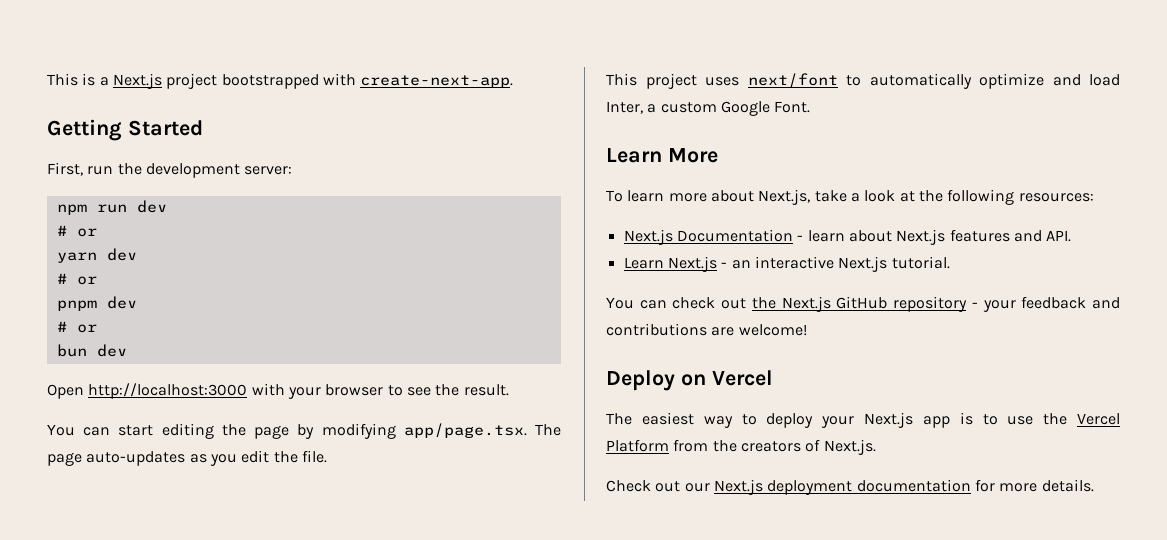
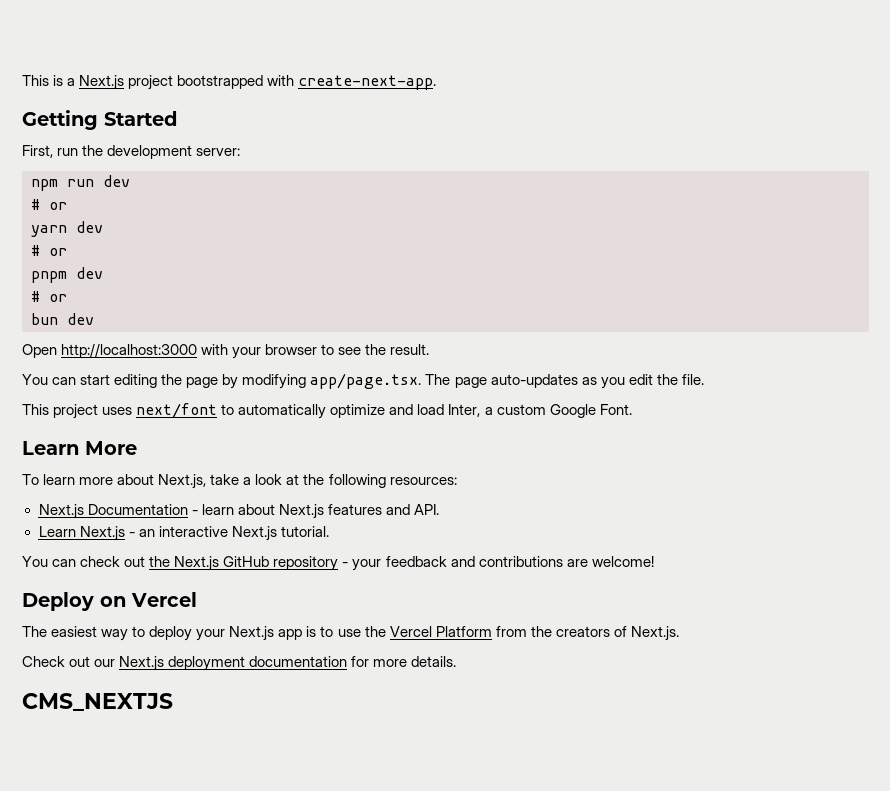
(1094, 485) none -> [22,693,173,711] // CMS_NEXTJS

